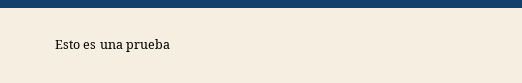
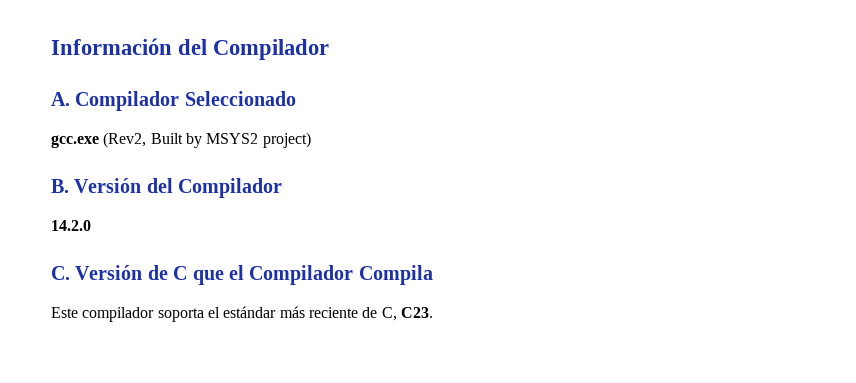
[55,39,171,52] Esto es una prueba -> [51,38,330,60] [51,91,296,111] [51,132,311,148] [51,178,283,198] [51,220,91,231] [51,265,433,285] [51,306,433,322] Información del Compilador // A. Compilador Seleccionado // gcc.exe (Rev2, Built by MSYS2 project) // B. Versión del Compilador // 14.2.0 // C. Versión de C que el Compilador Compila // Este compilador soporta el estándar más reciente de C, C23.

